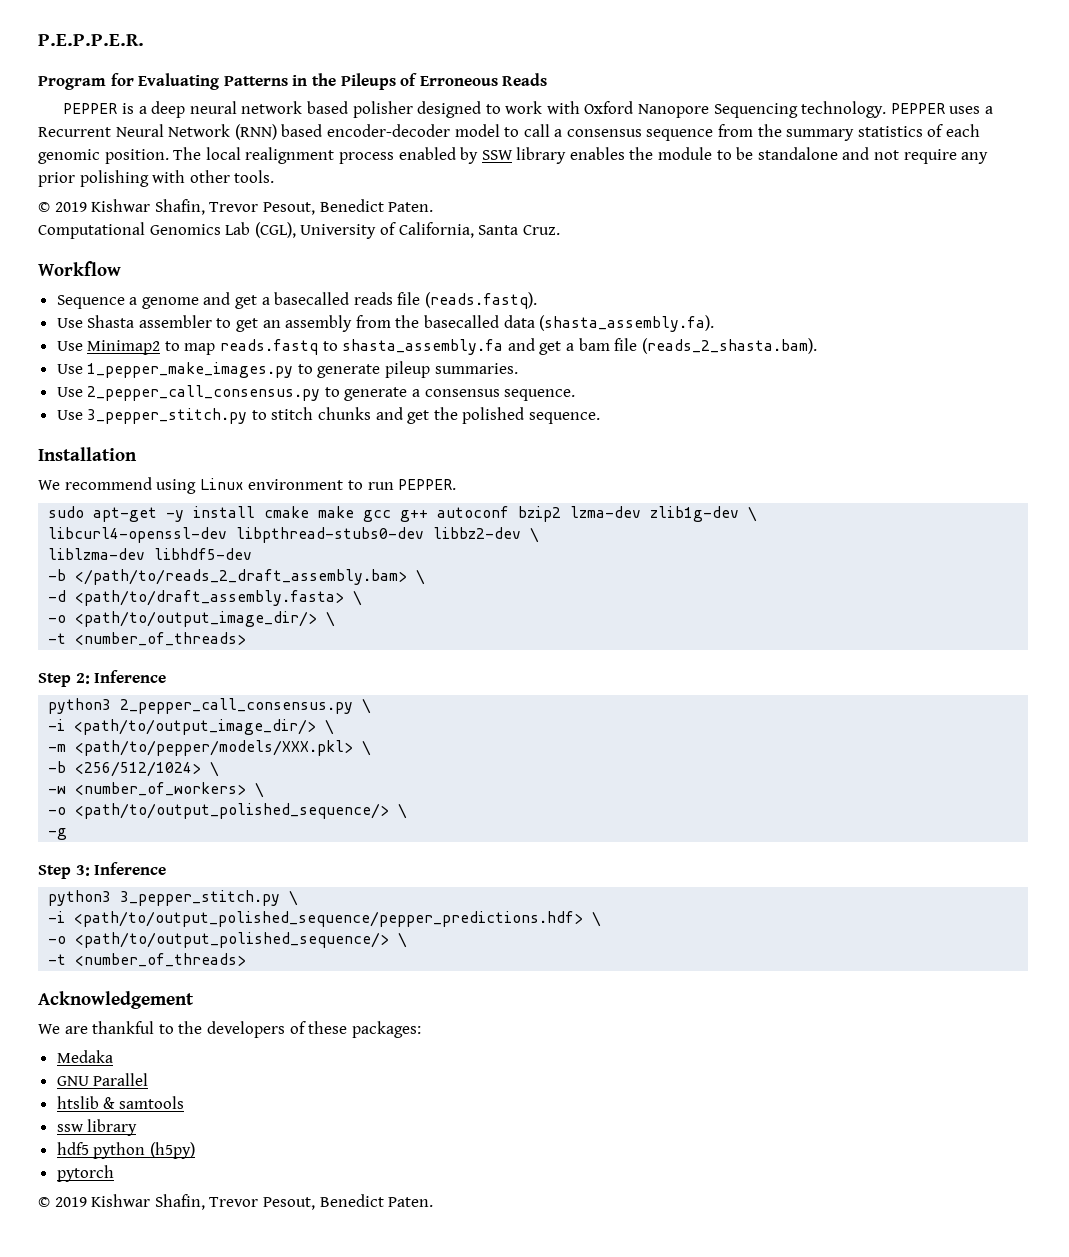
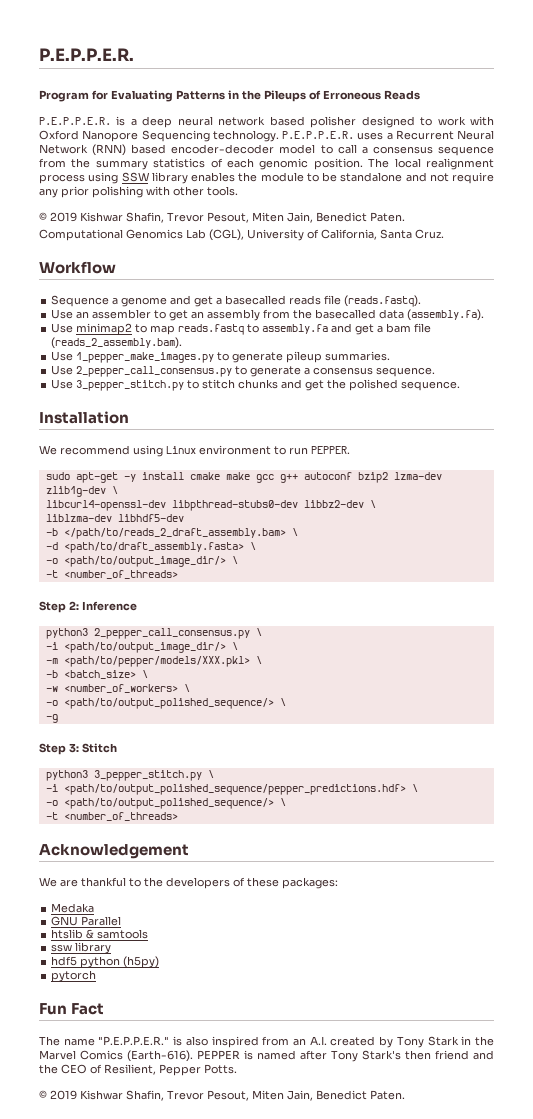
[63,103,118,114] PEPPER -> [39,117,111,125] P.E.P.P.E.R.
[890,103,945,114] PEPPER -> [282,131,354,139] P.E.P.P.E.R.
[398,147,479,164] enabled by -> [88,172,119,184] using
(315, 208) none -> [252,212,313,223] Miten Jain,
[87,315,135,328] Shasta -> [76,311,90,319] an
[539,315,715,332] [56,340,161,355] (shasta_assembly.fa). // Use Minimap2 -> [407,309,485,321] [51,323,133,335] (assembly.fa). // Use minimap2
[342,339,504,355] shasta_assembly.fa -> [262,324,329,334] assembly.fa
[641,338,817,354] (reads_2_shasta.bam). -> [51,337,183,349] (reads_2_assembly.bam).
[75,761,202,777] <256/512/1024> -> [63,670,136,679] <batch_size>
[94,862,167,875] Inference -> [81,743,117,753] Stitch
[38,1194,315,1210] // © 2019 Kishwar Shafin, Trevor Pesout, -> [39,1003,105,1015] [39,1036,495,1048] [39,1050,494,1062] [39,1064,237,1076] [39,1090,313,1101] // Fun Fact // The name "P.E.P.P.E.R." is also inspired from an A.I. created by Tony Stark in the Marvel Comics (Earth-616). PEPPER is named after Tony Stark's then friend and the CEO of Resilient, Pepper Potts. // © 2019 Kishwar Shafin, Trevor Pesout, Miten Jain,

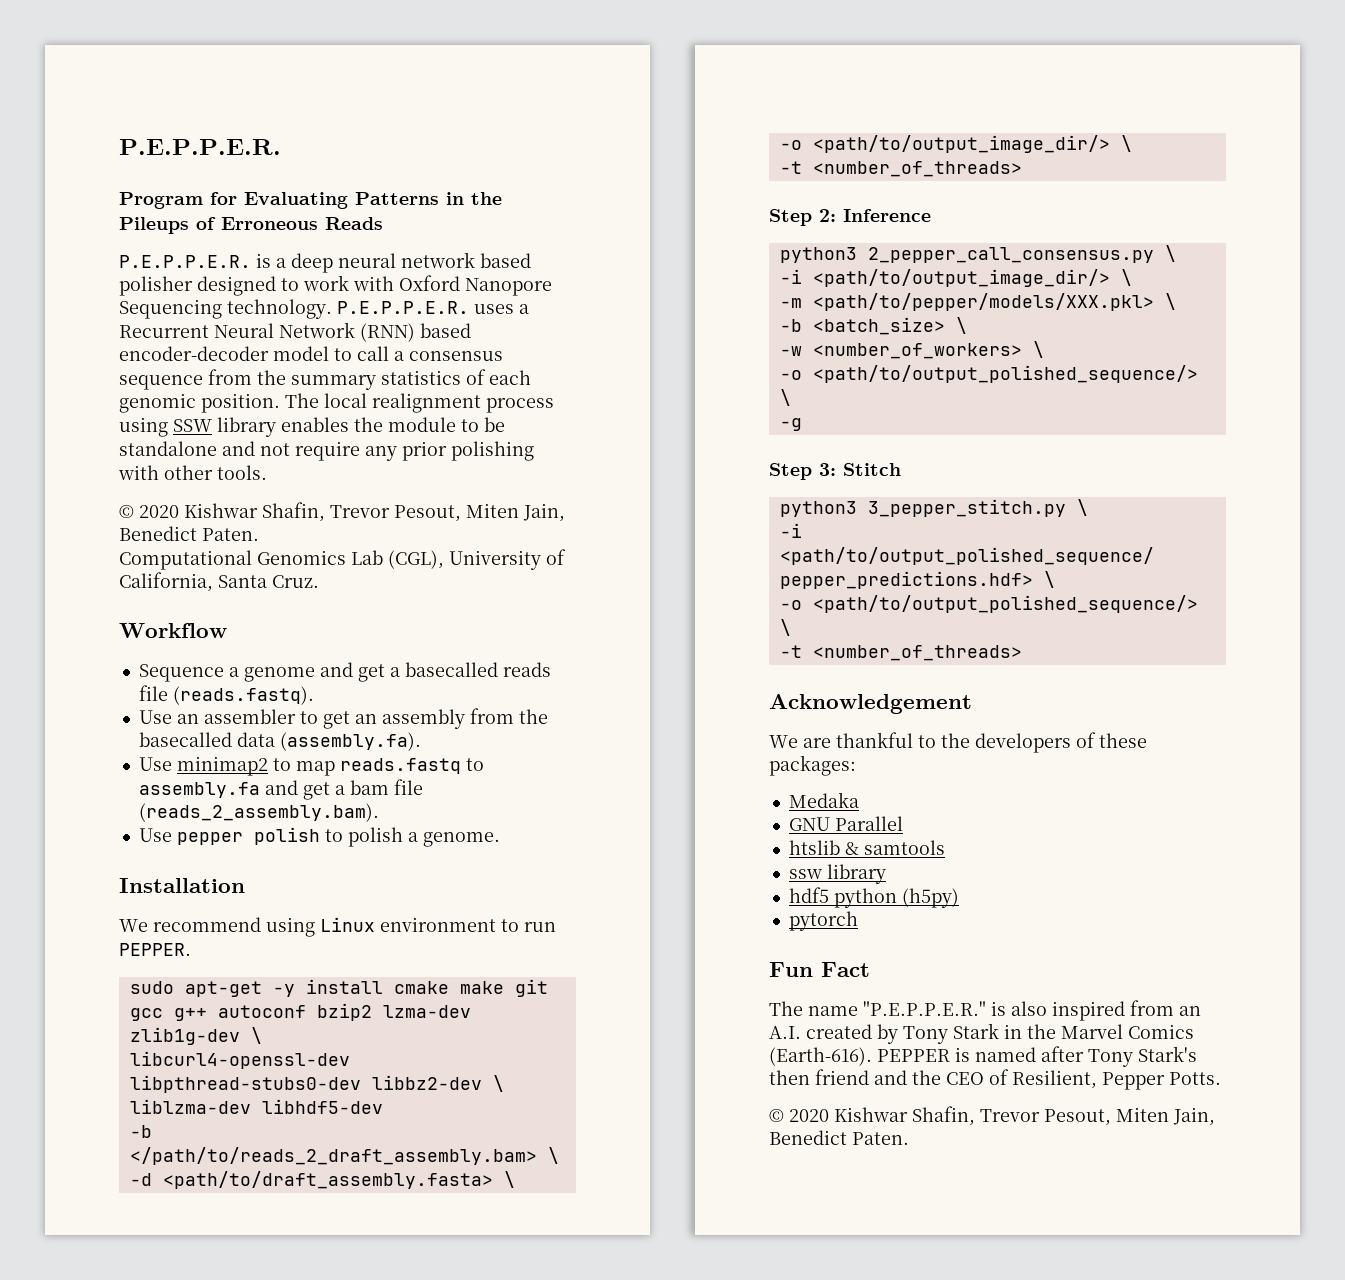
[50,212,77,222] 2019 -> [139,505,179,518] 2020
[76,351,391,363] [51,365,436,377] [51,379,461,391] 1_pepper_make_images.py to generate pileup summaries. // Use 2_pepper_call_consensus.py to generate a consensus sequence. // Use 3_pepper_stitch.py to stitch chunks and get the polished sequence. -> [176,827,500,847] pepper polish to polish a genome.
(250, 476) none -> [514,979,548,997] git
[50,1090,77,1100] 2019 -> [789,1109,829,1122] 2020

